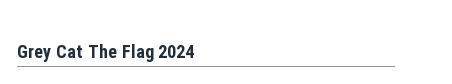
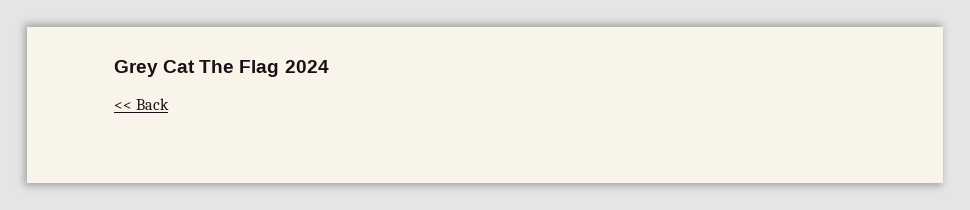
(195, 51) none -> [114,98,170,110] // << Back

